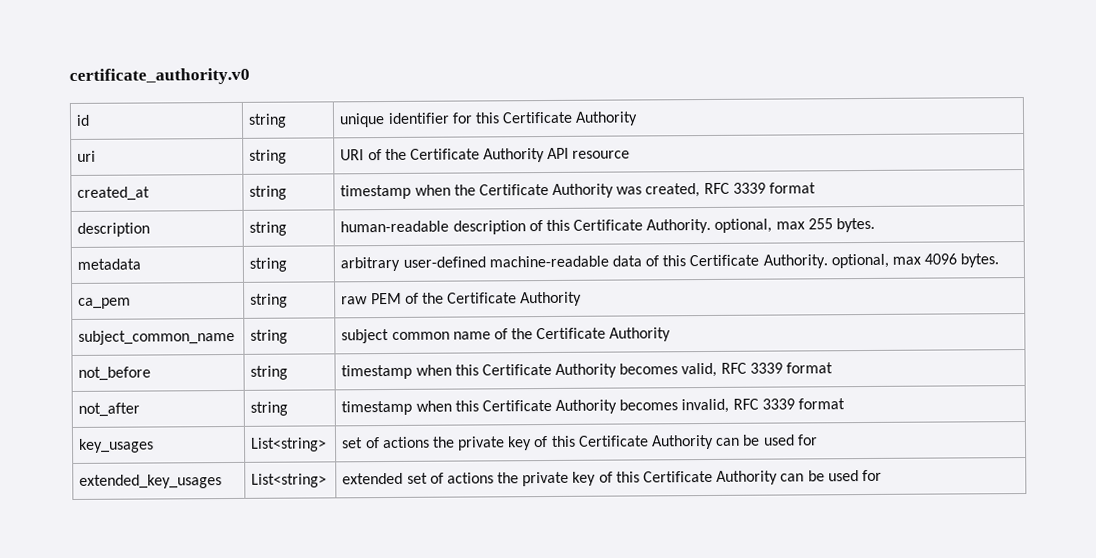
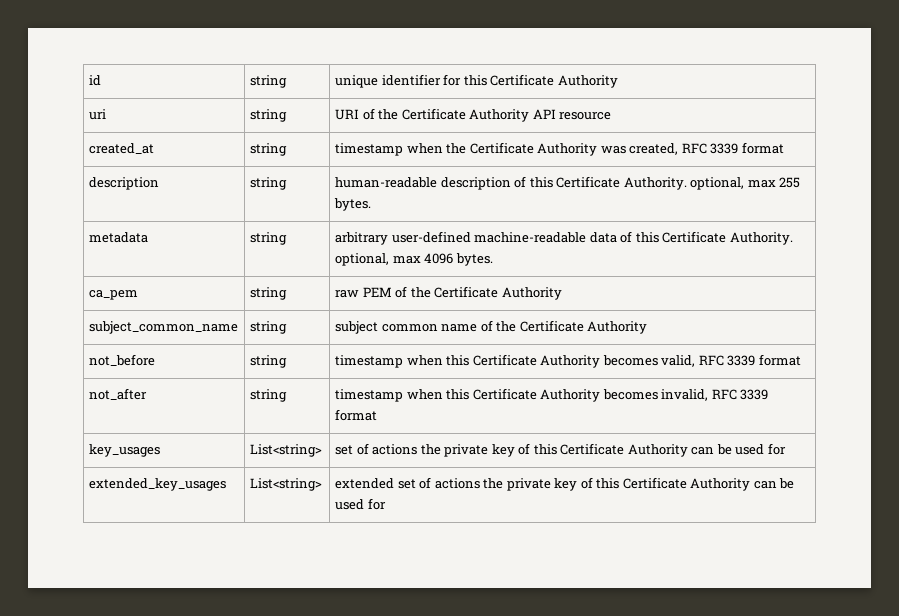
[69,67,250,86] certificate_authority.v0 // -> (88, 80) none

